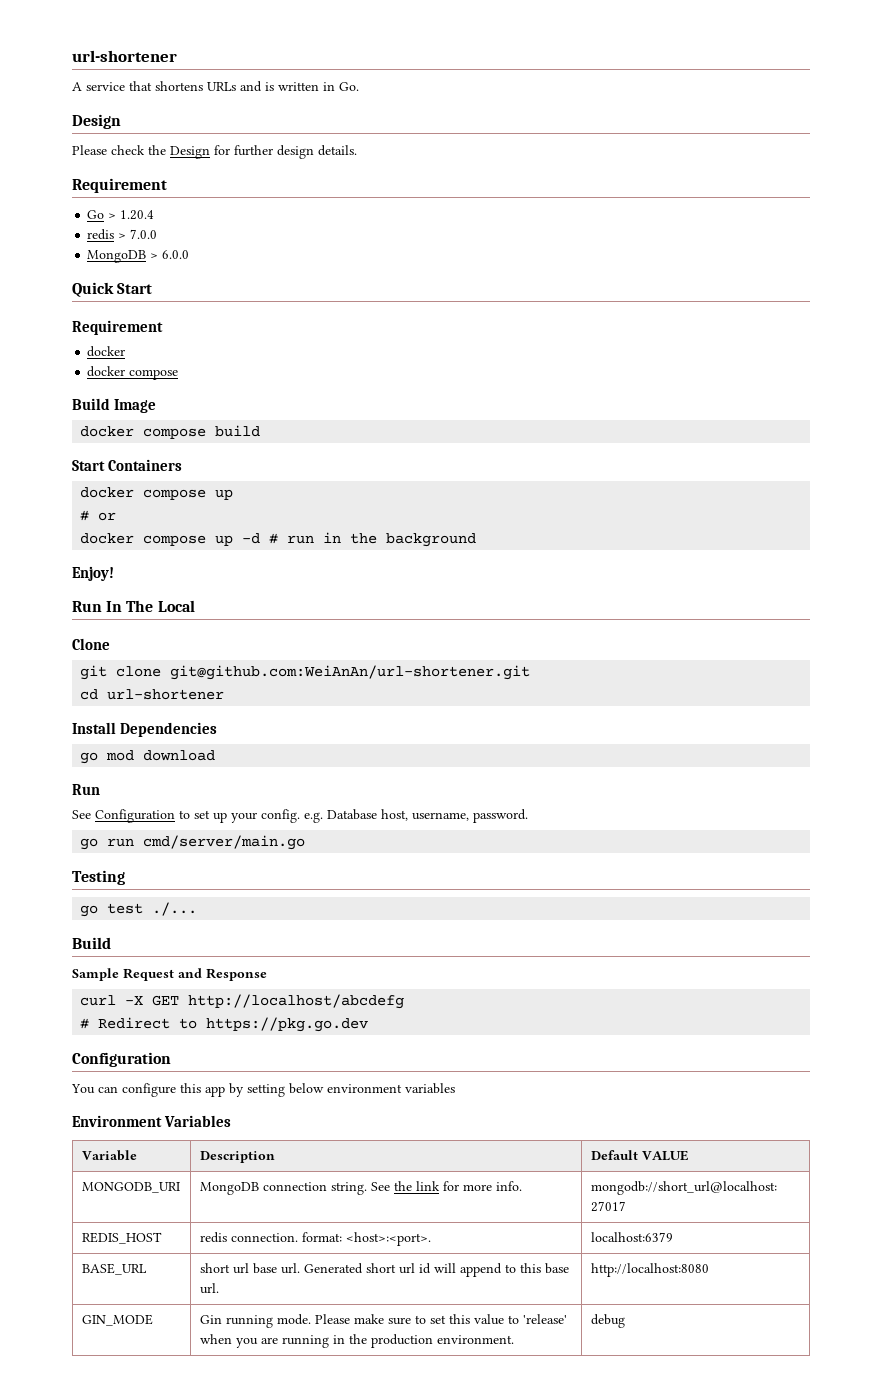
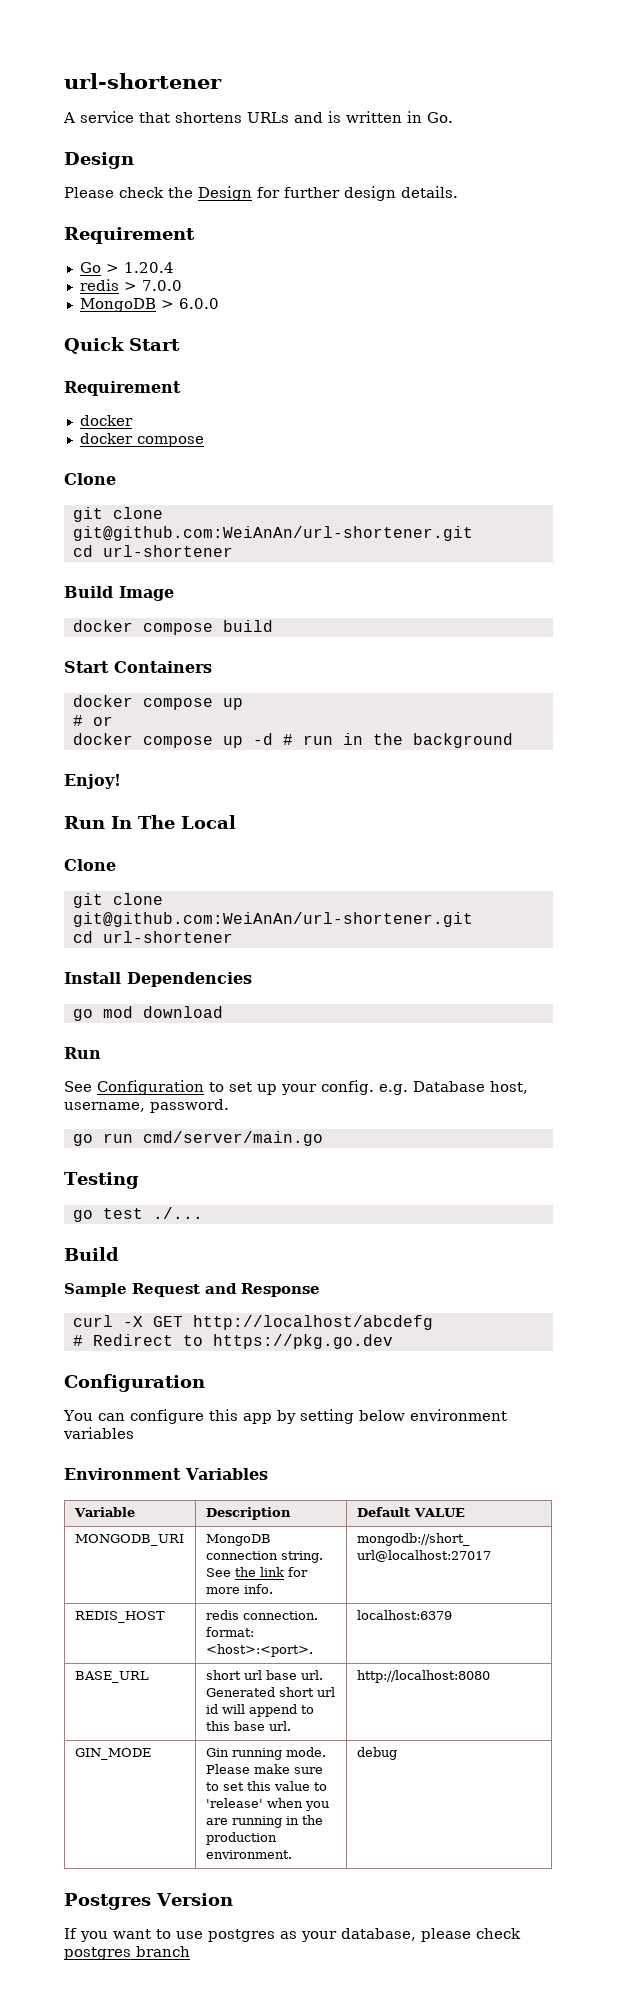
(179, 374) none -> [64,473,116,485] [72,507,163,522] [72,526,473,541] [72,545,233,557] // Clone // git clone git@github.com:WeiAnAn/url-shortener.git // cd url-shortener
(625, 1321) none -> [64,1893,233,1910] [64,1928,521,1942] [64,1946,190,1960] // Postgres Version // If you want to use postgres as your database, please check postgres branch

